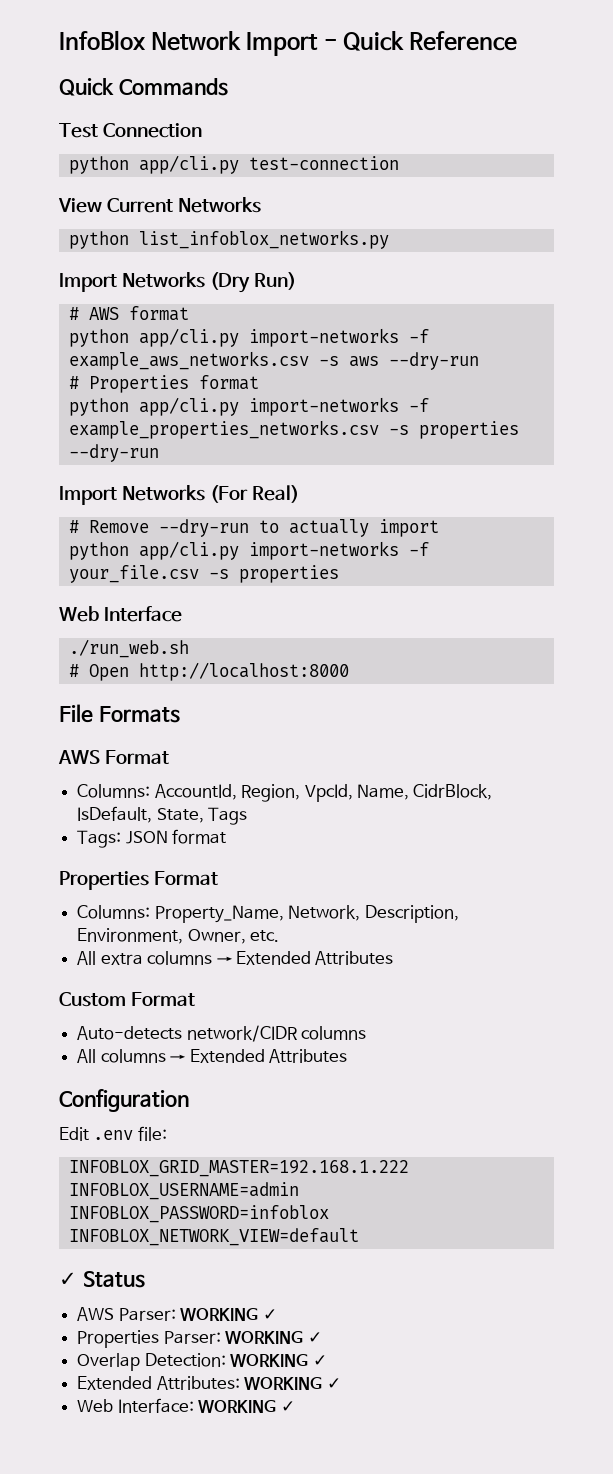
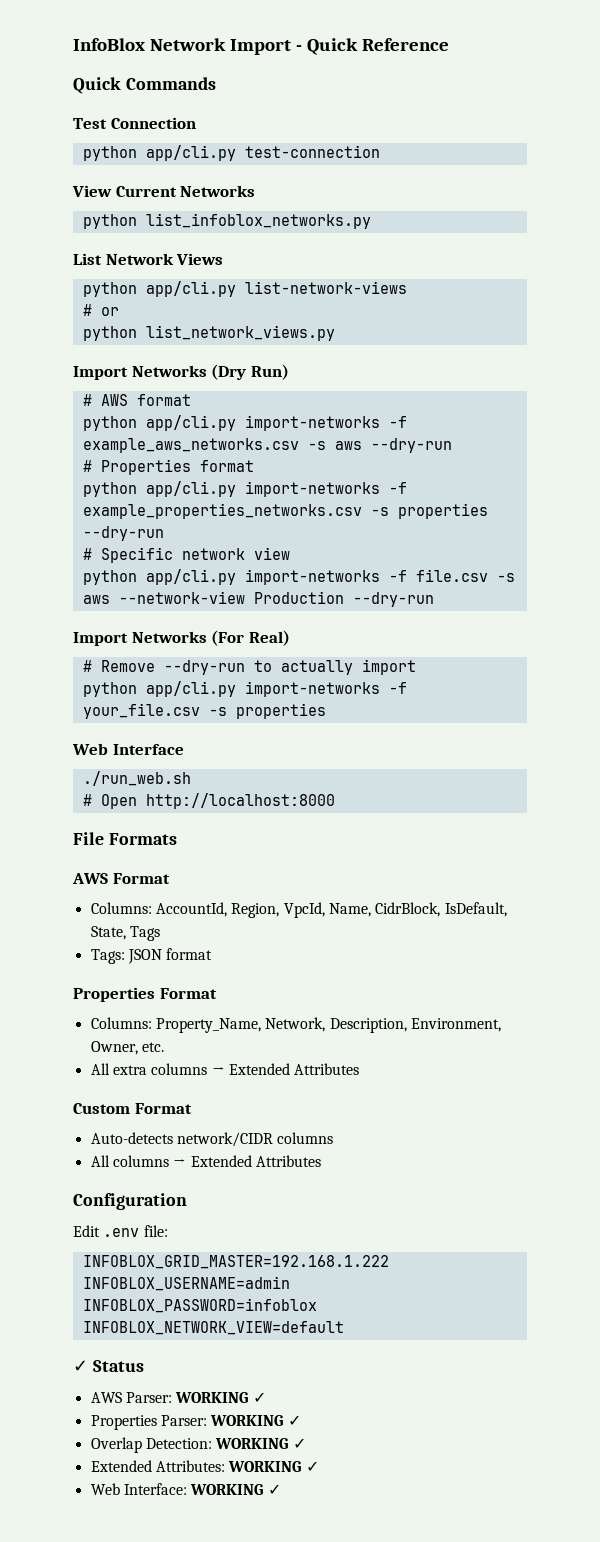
(389, 239) none -> [73,253,224,265] [82,281,407,297] [82,304,119,316] [82,325,335,341] // List Network Views // python app/cli.py list-network-views // # or // python list_network_views.py
(159, 453) none -> [82,547,290,563] [82,569,515,585] [82,591,434,607] // # Specific network view // python app/cli.py import-networks -f file.csv -s aws --network-view Production --dry-run

